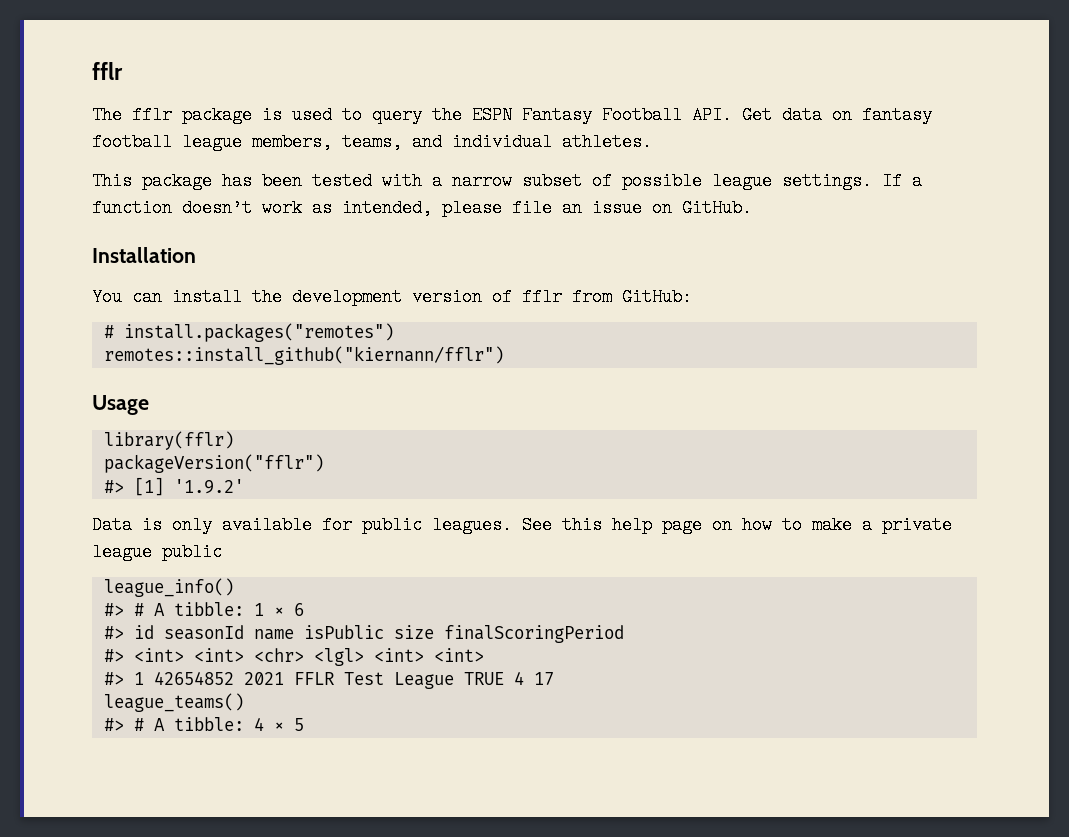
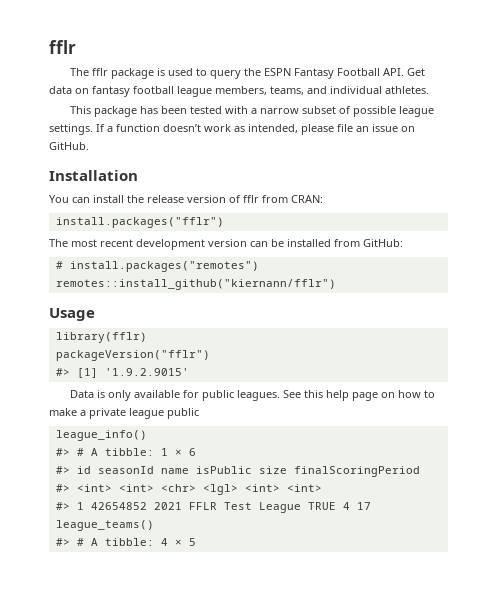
[292,288,402,306] development -> [147,195,184,203] release
(612, 297) none -> [291,195,323,203] [55,217,224,228] [49,239,360,250] CRAN: // install.packages("fflr") // The most recent development version can be installed from
[173,479,244,494] '1.9.2' -> [104,368,189,376] '1.9.2.9015'

